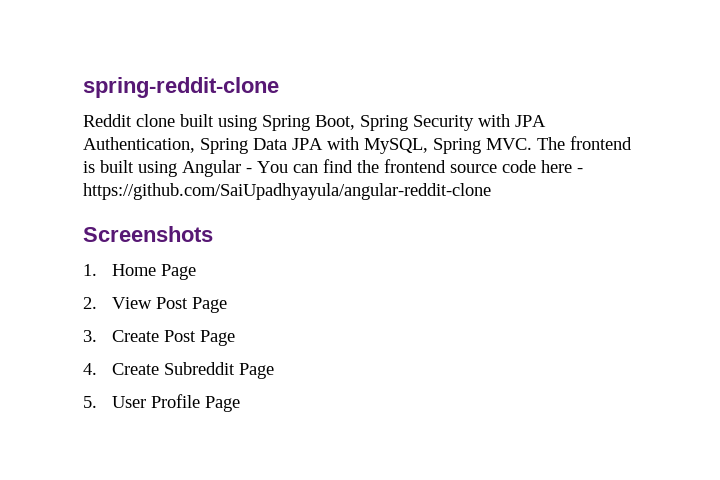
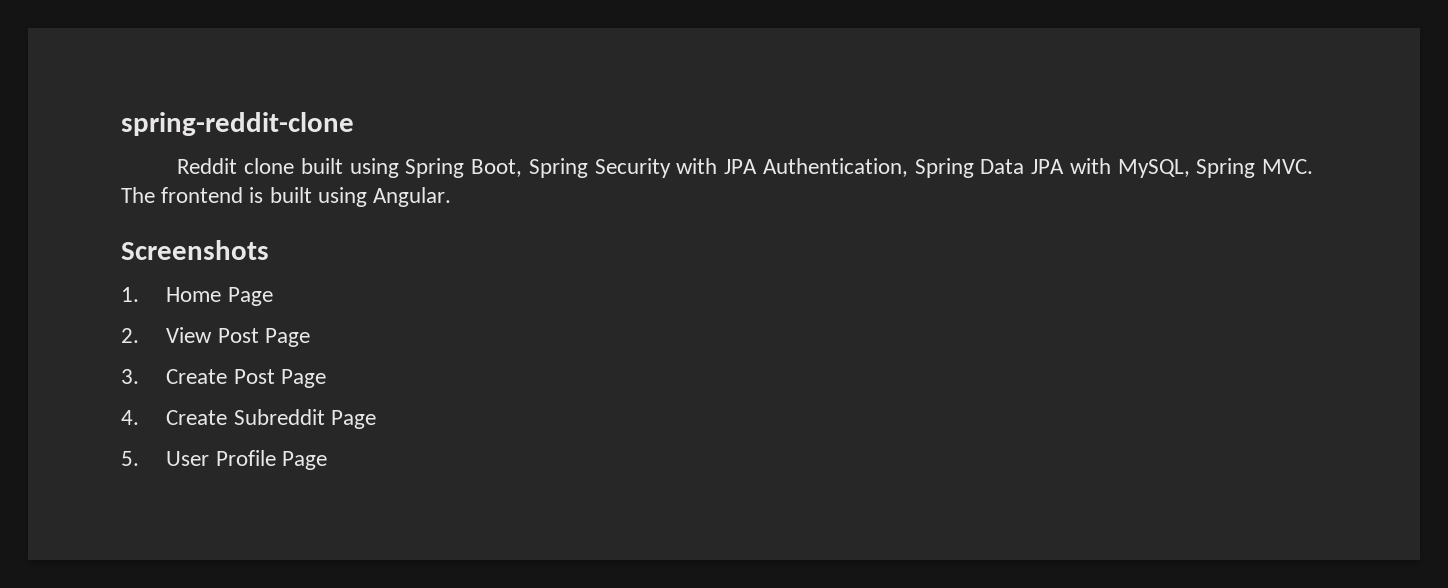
[182,159,583,177] [83,183,491,200] Angular - You can find the frontend source code here - https://github.com/SaiUpadhyayula/angular-reddit-clone -> [373,187,452,207] Angular.

